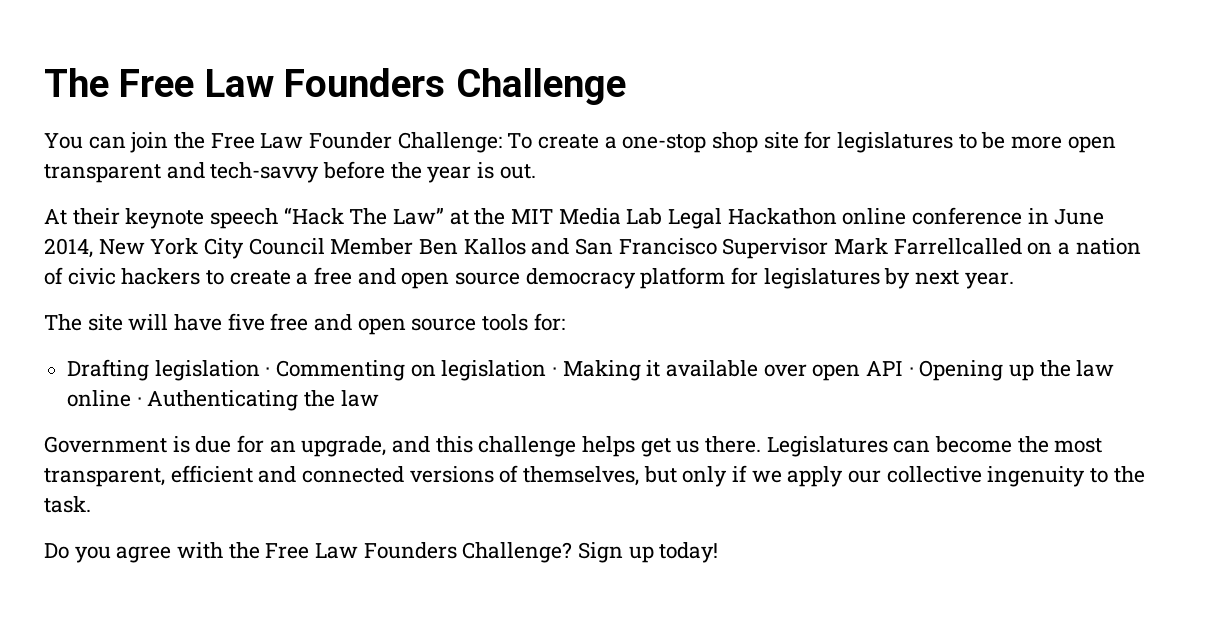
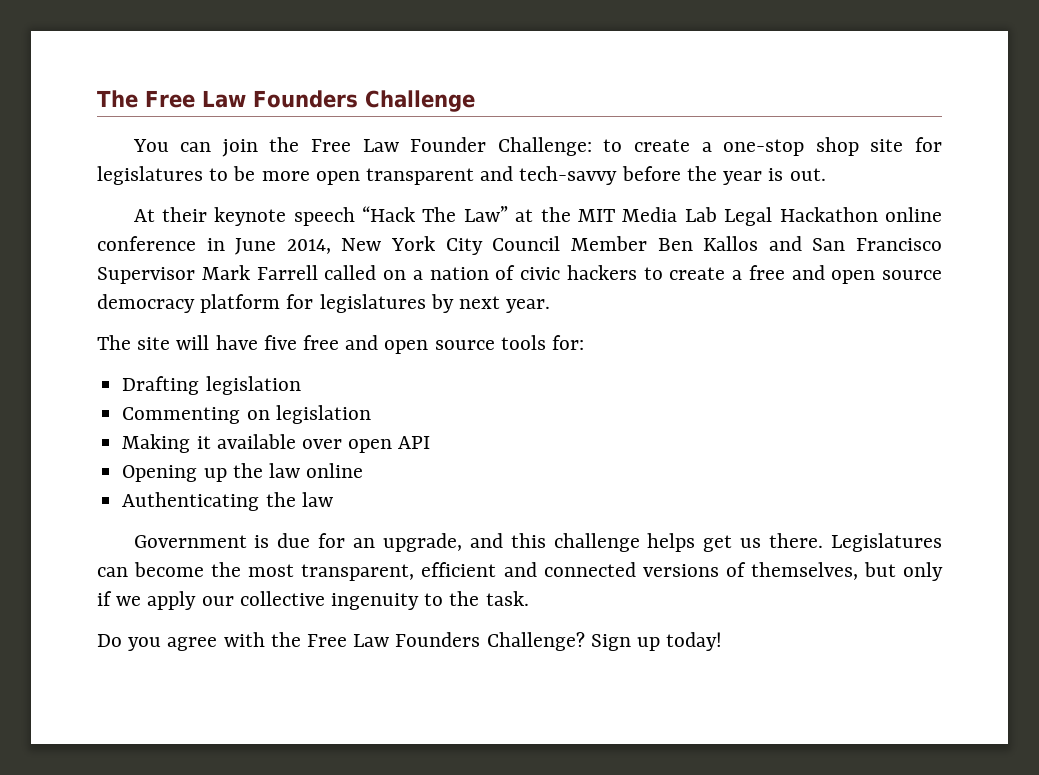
[507,133,533,149] To -> [603,139,623,152] to
[893,238,1022,255] Farrellcalled -> [256,265,377,280] Farrell called
[265,367,271,376] · -> (301, 385) //
[552,367,558,376] · -> (371, 414) //
[908,367,914,376] · -> (431, 442) //
[136,397,142,406] · -> (364, 470) //

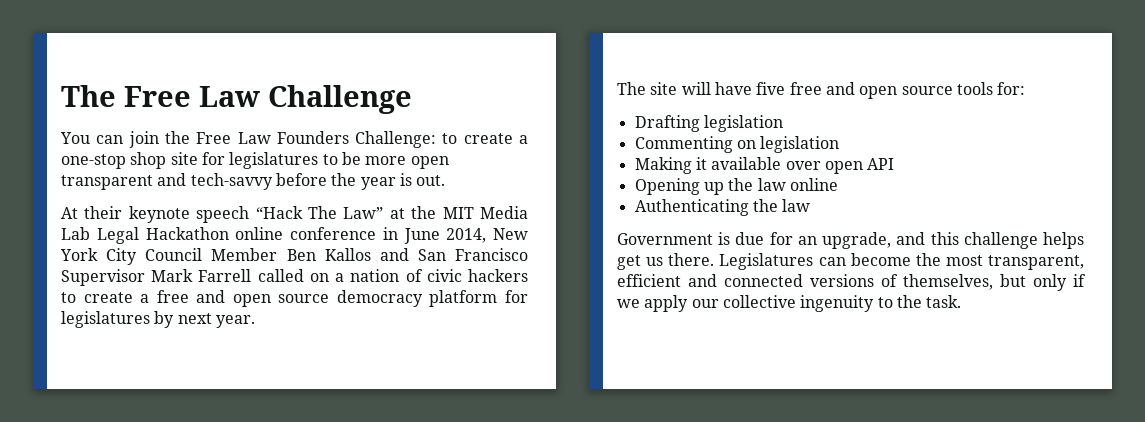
[252,90,358,108] Founders -> (260, 96) none
[410,137,487,152] Founder -> [276,131,349,144] Founders
[97,632,723,651] // Do you agree with the Free Law Founders Challenge? Sign up today! -> (962, 301) none

